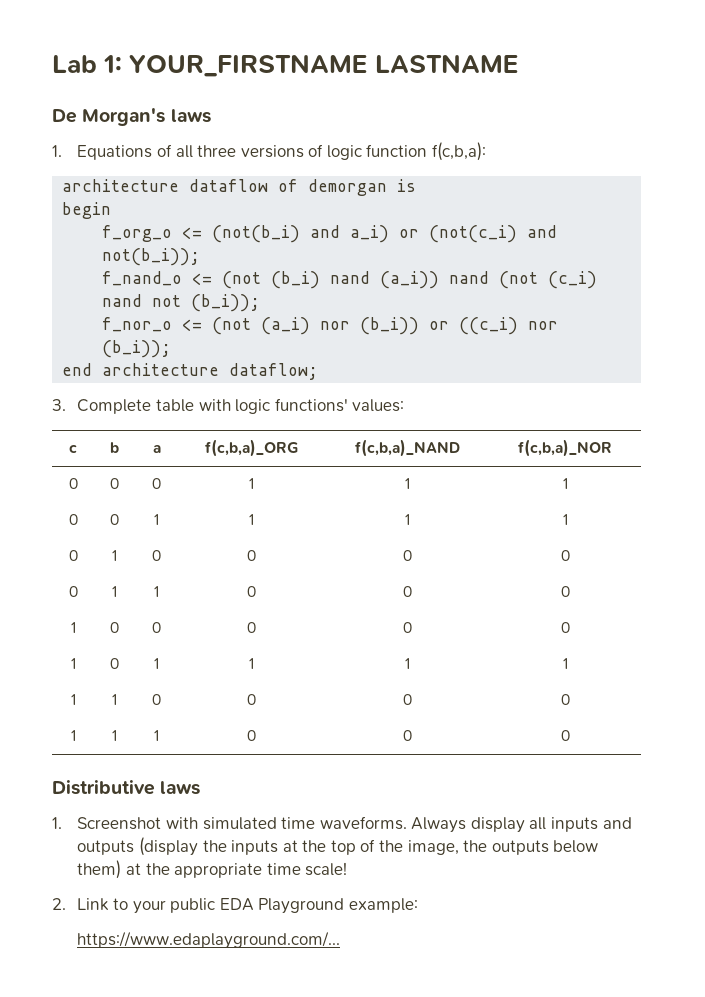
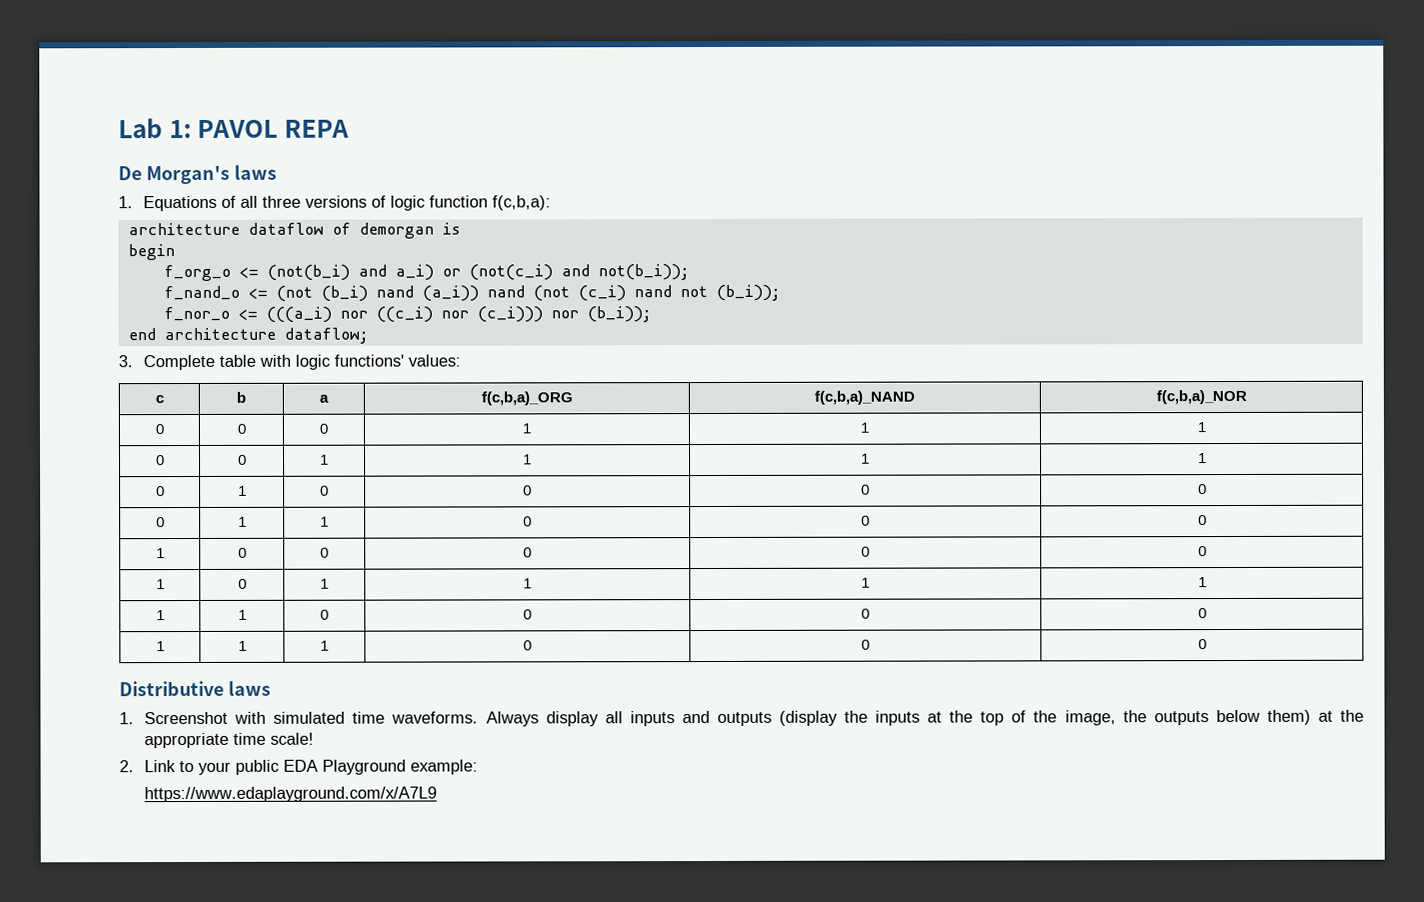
[129,54,520,77] YOUR_FIRSTNAME LASTNAME -> [197,119,349,138] PAVOL REPA
[212,317,519,335] (not (a_i) nor (b_i)) or ((c_i) -> [265,306,543,323] (((a_i) nor ((c_i) nor (c_i)))
[77,931,341,949] https://www.edaplayground.com/... -> [144,786,438,803] https://www.edaplayground.com/x/A7L9

